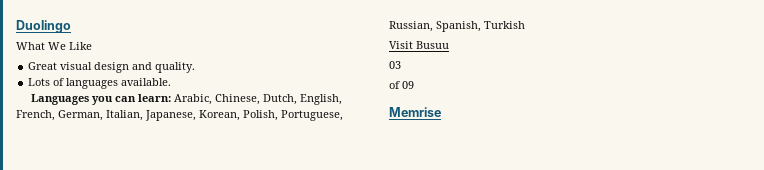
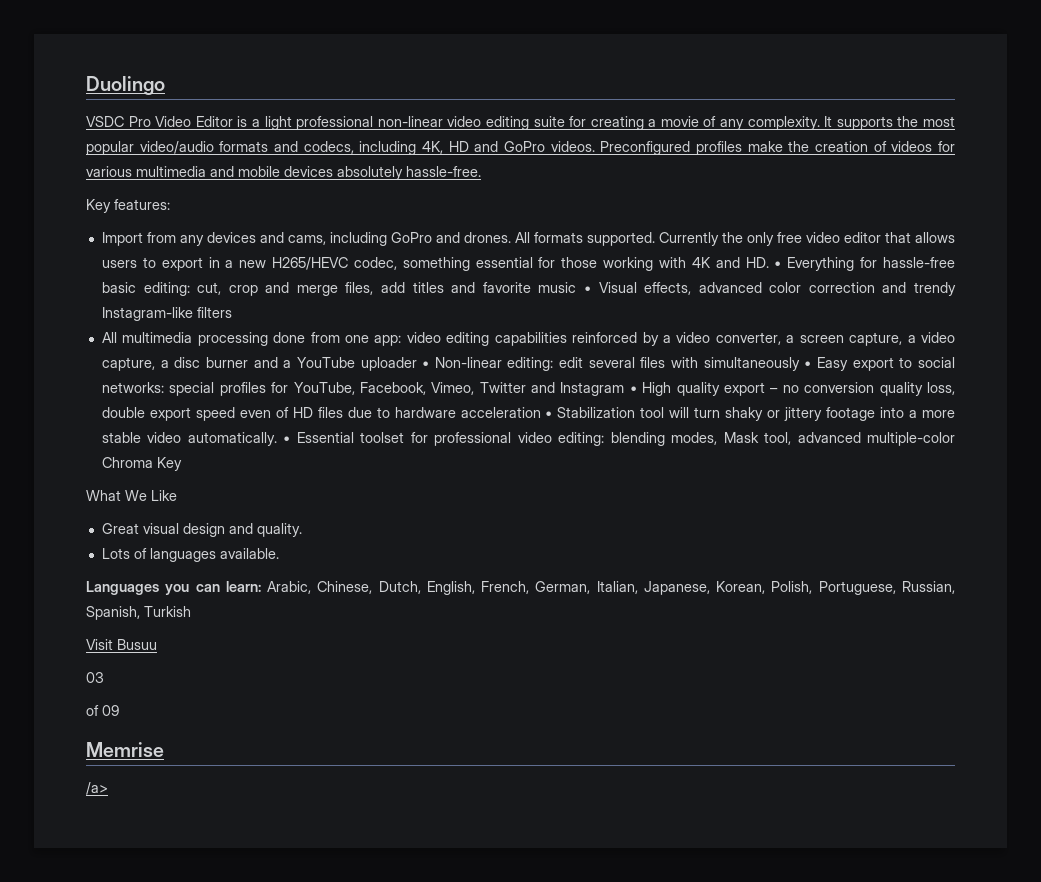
(71, 26) none -> [86,116,956,130] [86,141,955,155] [86,166,481,180] [86,199,170,213] [101,232,956,246] [101,257,955,271] [101,282,956,296] [101,307,232,321] [101,332,955,346] [101,357,956,371] [101,382,955,396] [101,407,956,421] [101,432,955,446] [101,457,182,471] // VSDC Pro Video Editor is a light professional non-linear video editing suite for creating a movie of any complexity. It supports the most popular video/audio formats and codecs, including 4K, HD and GoPro videos. Preconfigured profiles make the creation of videos for various multimedia and mobile devices absolutely hassle-free. // Key features: // Import from any devices and cams, including GoPro and drones. All formats supported. Сurrently the only free video editor that allows users to export in a new H265/HEVC codec, something essential for those working with 4K and HD. • Everything for hassle-free basic editing: cut, crop and merge files, add titles and favorite music • Visual effects, advanced color correction and trendy Instagram-like filters // All multimedia processing done from one app: video editing capabilities reinforced by a video converter, a screen capture, a video capture, a disc burner and a YouTube uploader • Non-linear editing: edit several files with simultaneously • Easy export to social networks: special profiles for YouTube, Facebook, Vimeo, Twitter and Instagram • High quality export – no conversion quality loss, double export speed even of HD files due to hardware acceleration • Stabilization tool will turn shaky or jittery footage into a more stable video automatically. • Essential toolset for professional video editing: blending modes, Mask tool, advanced multiple-color Chroma Key
(441, 112) none -> [86,782,108,795] // /a>

